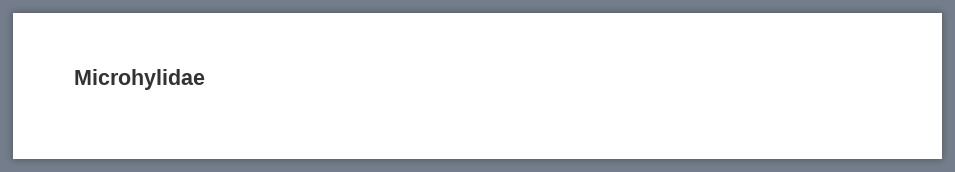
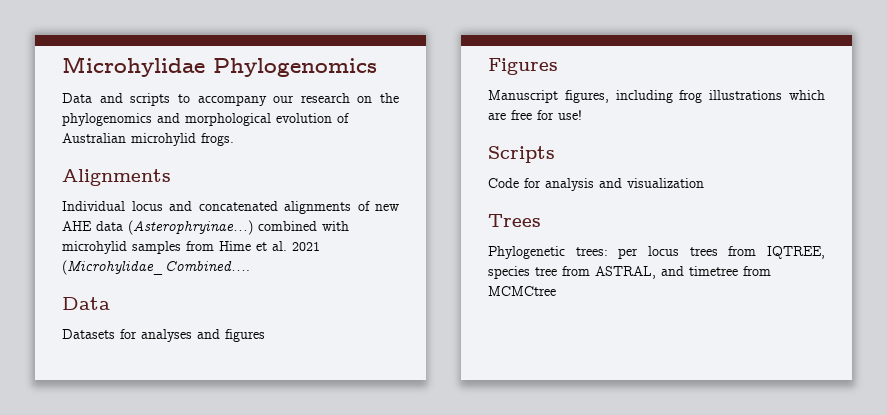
(205, 79) none -> [213,58,377,77] [62,93,399,106] [62,113,349,126] [62,133,234,146] [62,169,171,186] [62,201,399,214] [62,220,349,235] [62,241,320,254] [62,260,250,275] [62,297,110,310] [62,329,265,342] [488,58,558,75] [488,90,825,103] [488,110,582,120] [488,146,555,163] [488,178,704,191] [488,214,541,227] [488,246,825,259] [488,266,771,279] [488,286,556,296] Phylogenomics // Data and scripts to accompany our research on the phylogenomics and morphological evolution of Australian microhylid frogs. // Alignments // Individual locus and concatenated alignments of new AHE data (Asterophryinae...) combined with microhylid samples from Hime et al. 2021 (Microhylidae_Combined.... // Data // Datasets for analyses and figures // Figures // Manuscript figures, including frog illustrations which are free for use! // Scripts // Code for analysis and visualization // Trees // Phylogenetic trees: per locus trees from IQTREE, species tree from ASTRAL, and timetree from MCMCtree

